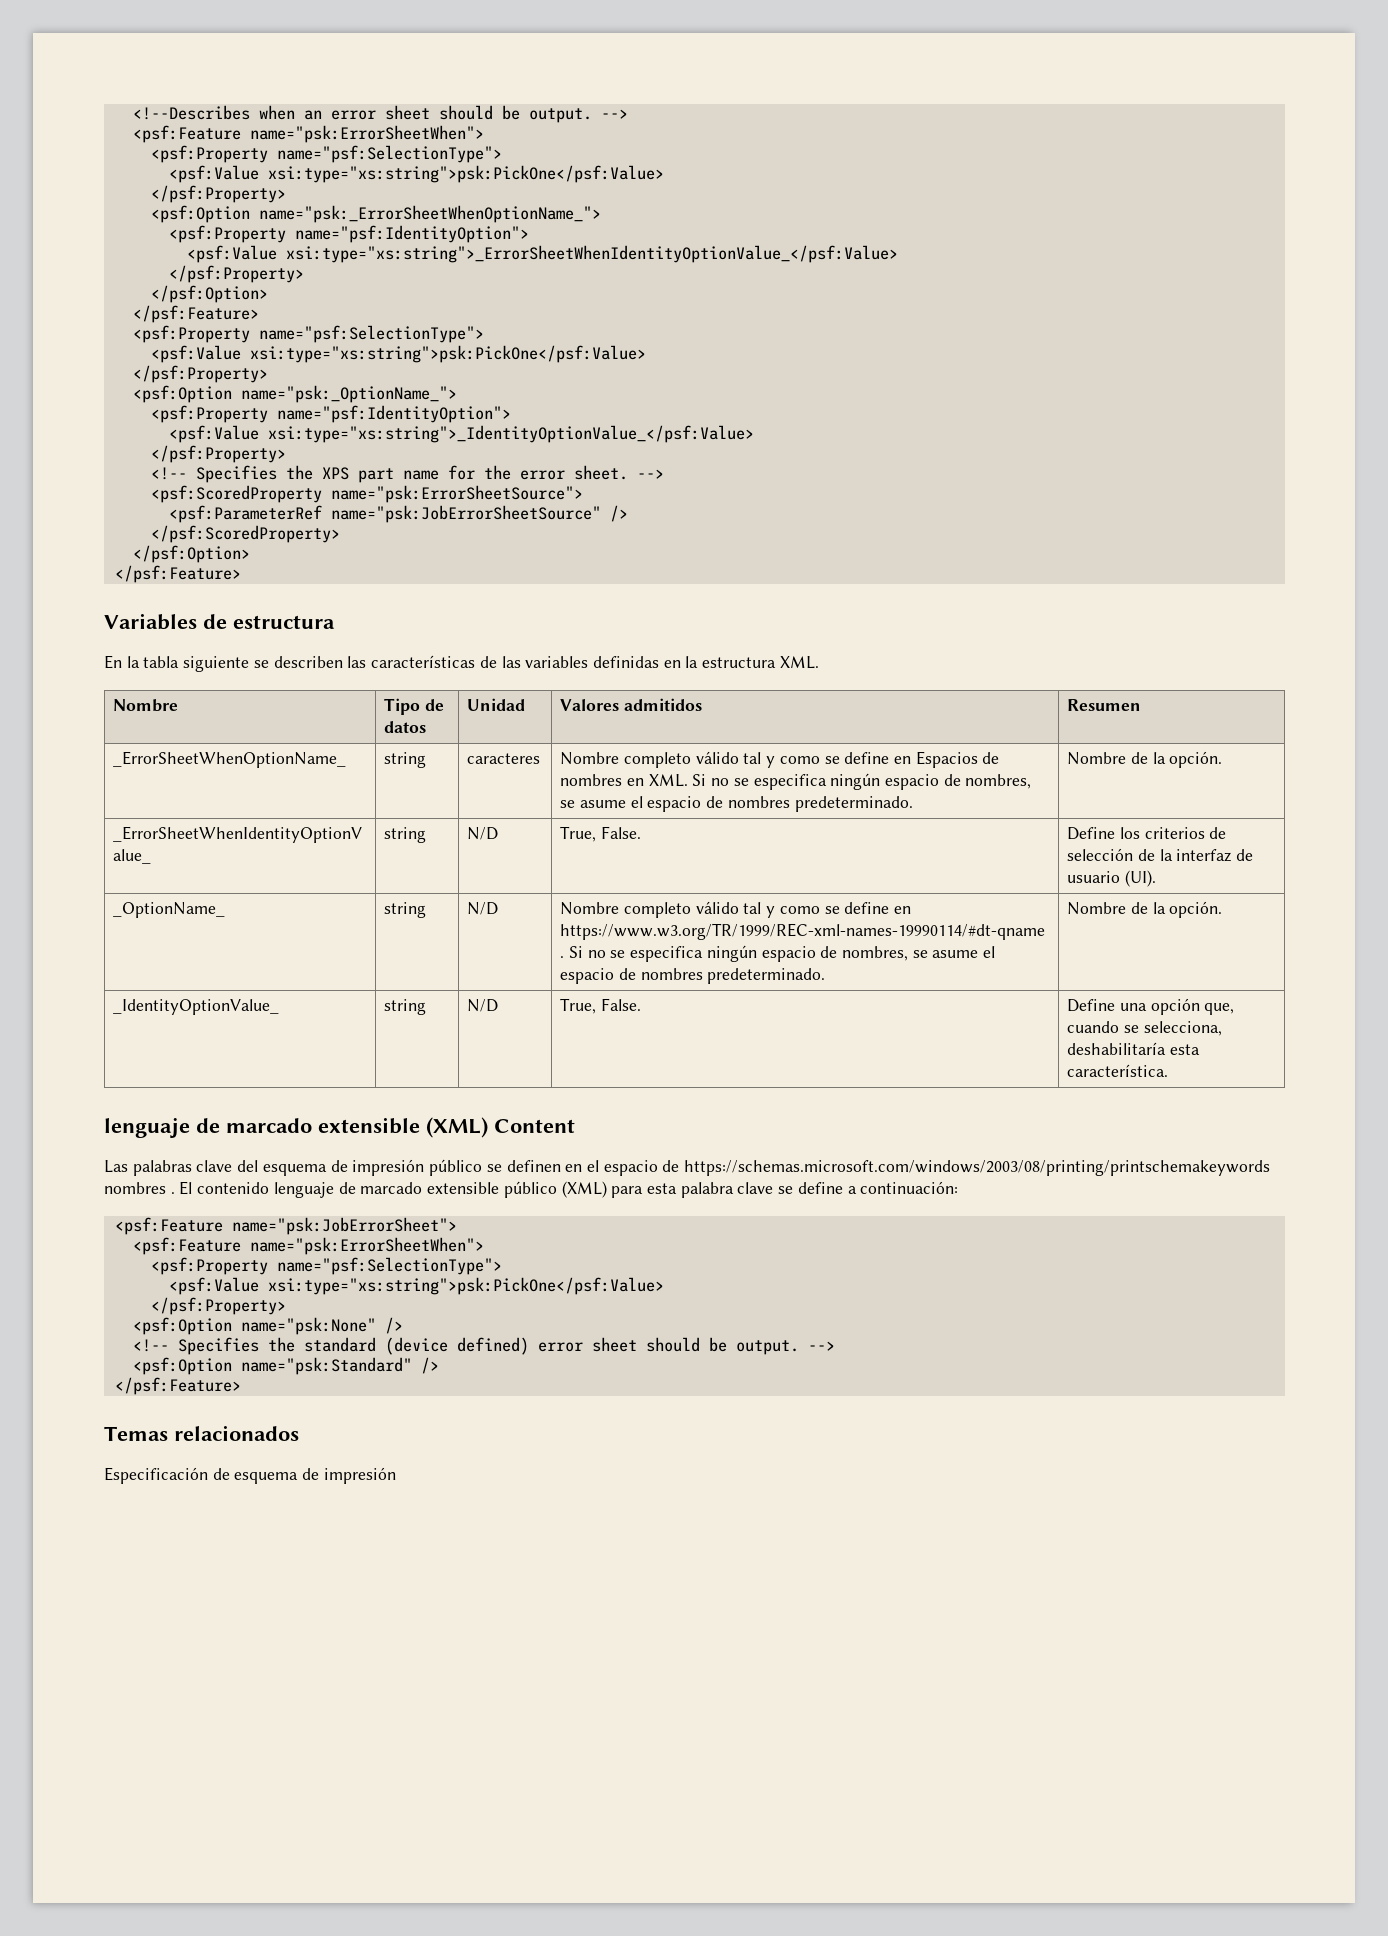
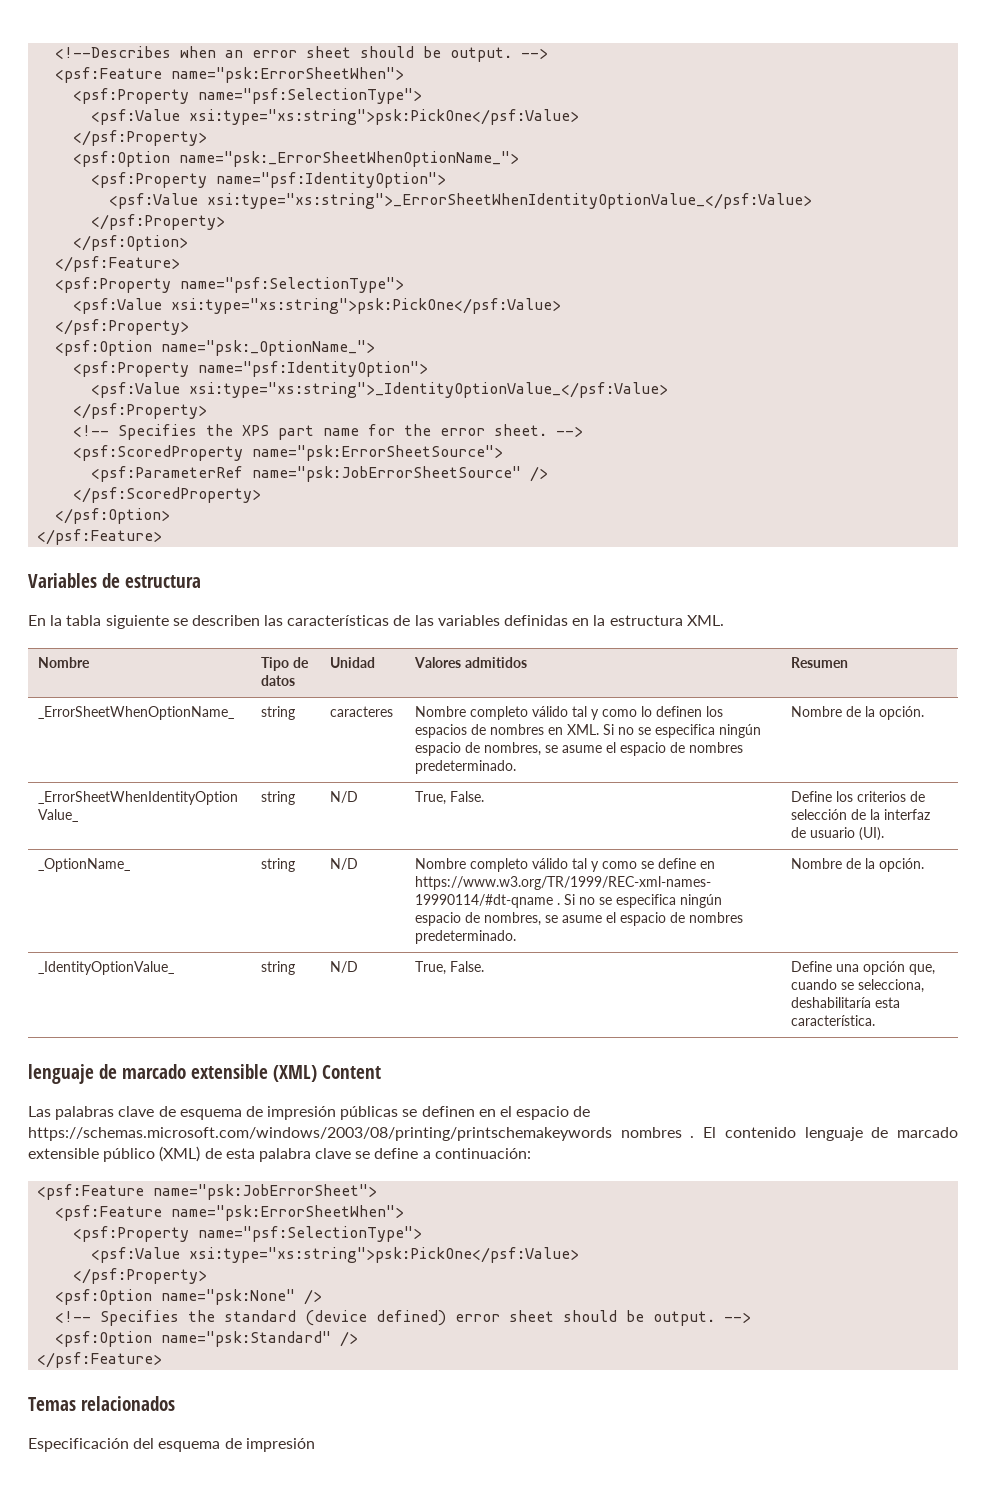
[824,751,978,768] se define en Espacios -> [641,706,724,717] [415,724,468,738] lo definen los espacios
[237,1159,483,1176] del esquema de impresión público -> [158,1106,399,1120] de esquema de impresión públicas
[611,1186,644,1198] para -> [204,1148,222,1159] de
[212,1468,230,1480] de -> [133,1438,155,1449] del

